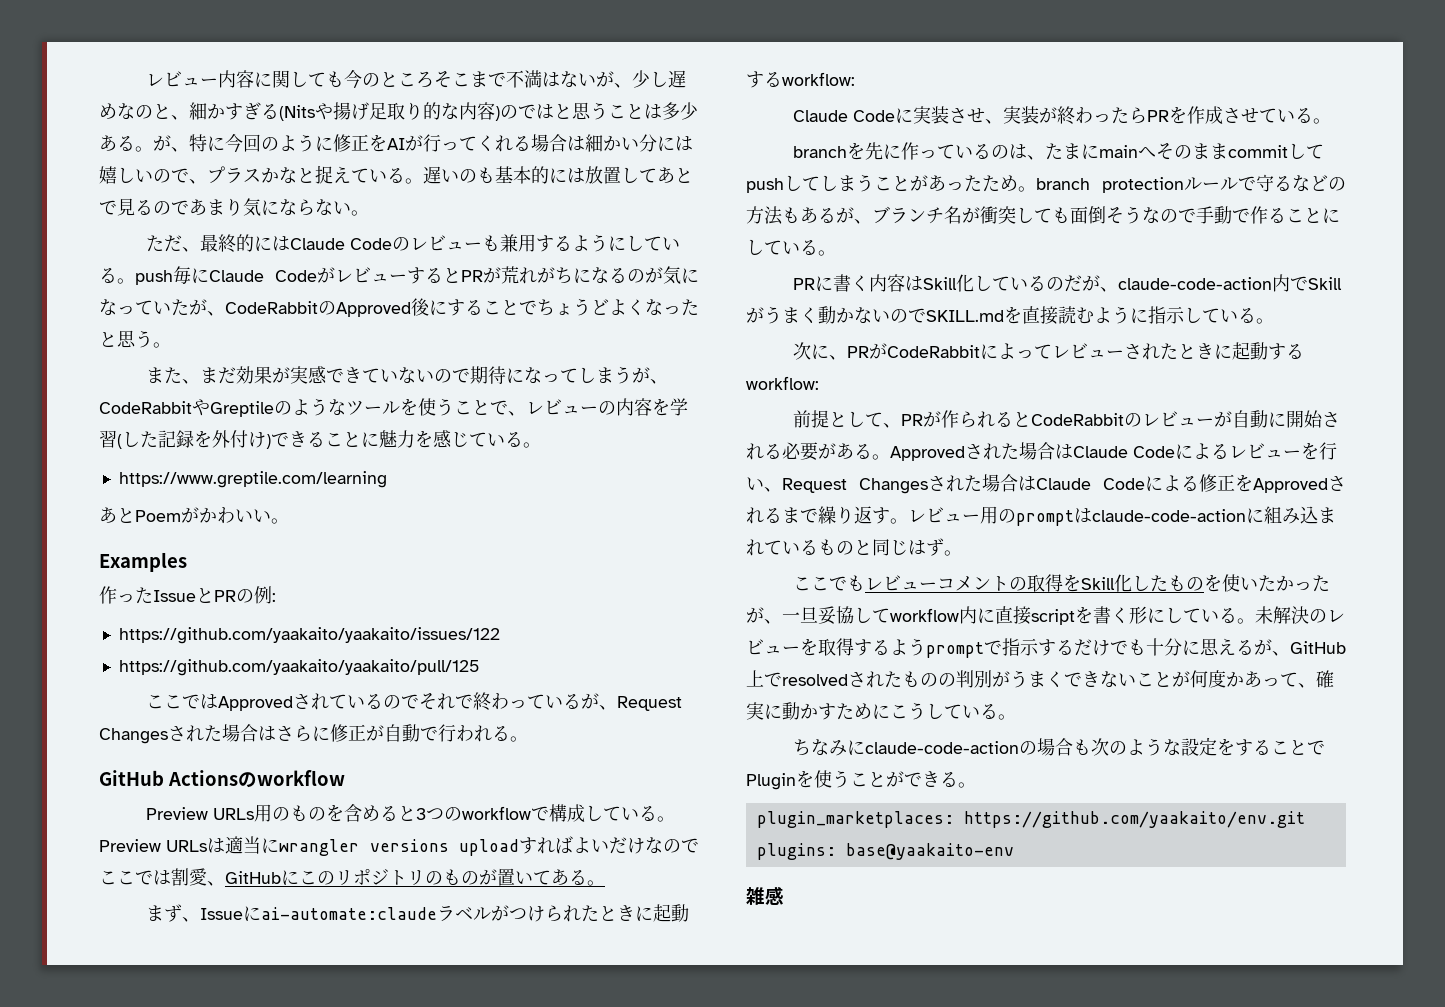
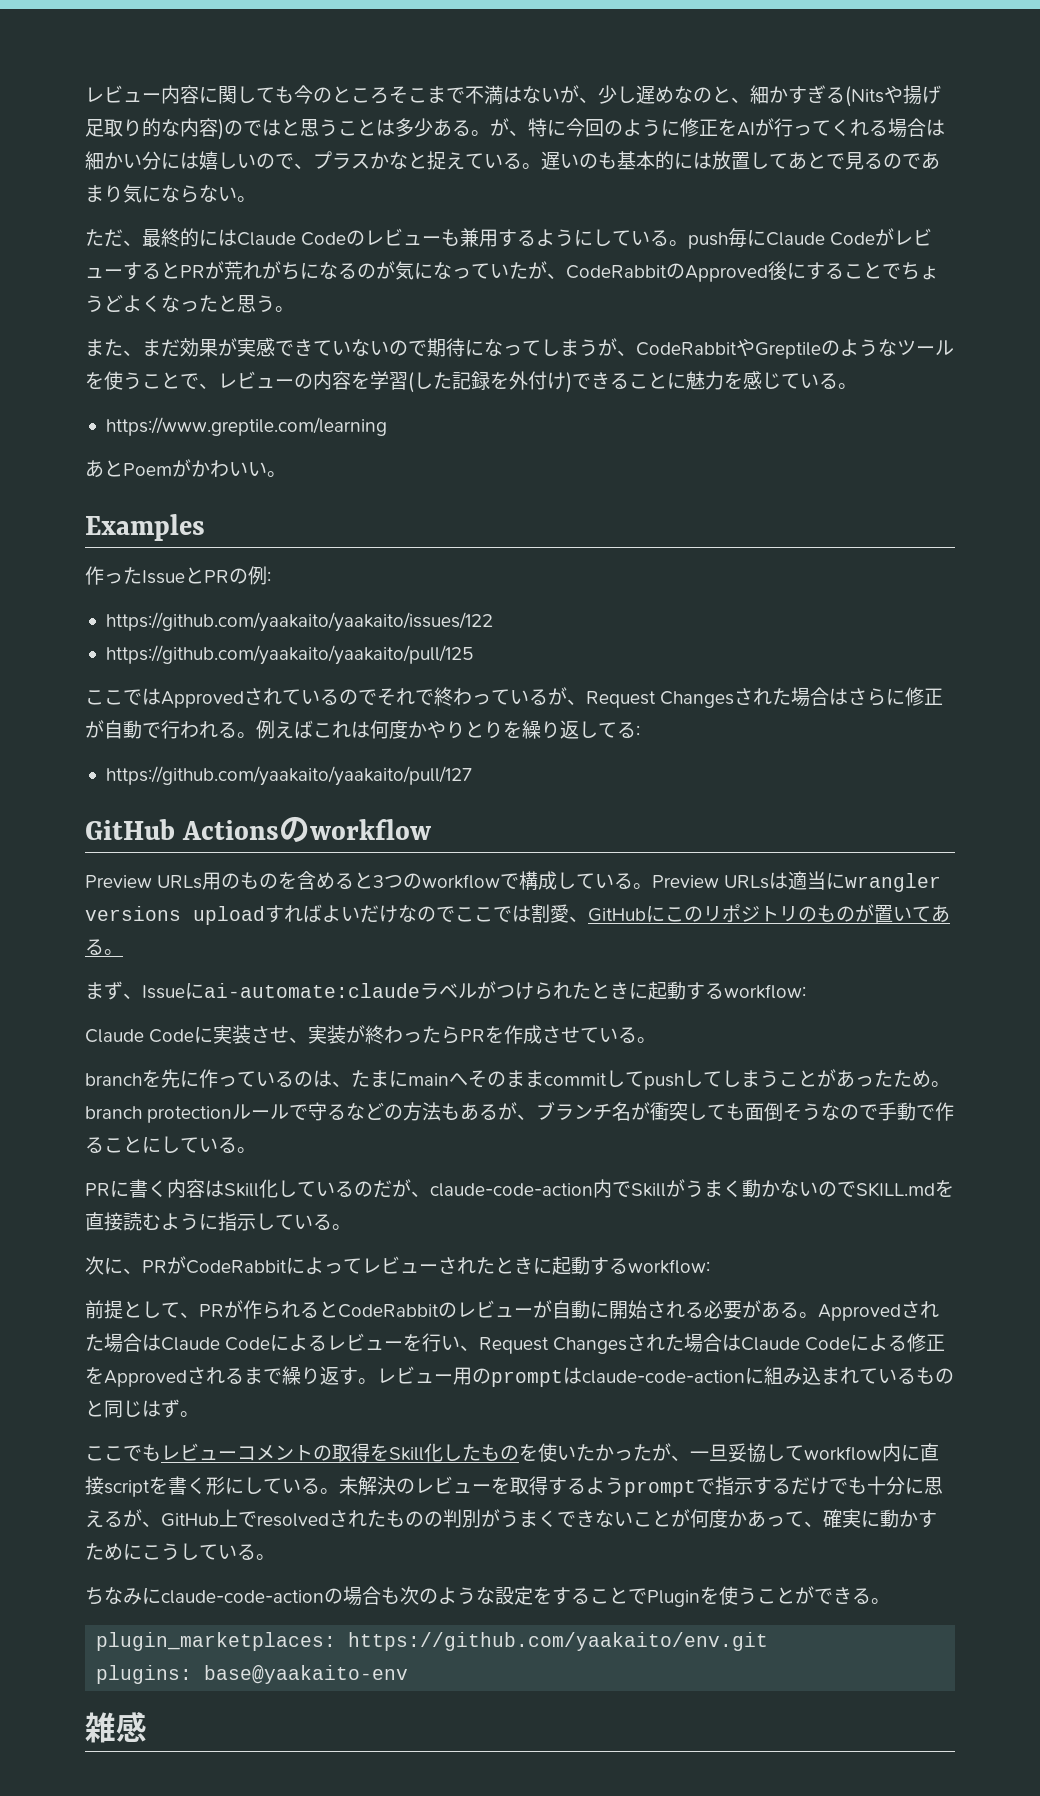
(528, 739) none -> [256,720,640,739] [105,766,472,786] 例えばこれは何度かやりとりを繰り返してる: // https://github.com/yaakaito/yaakaito/pull/127

